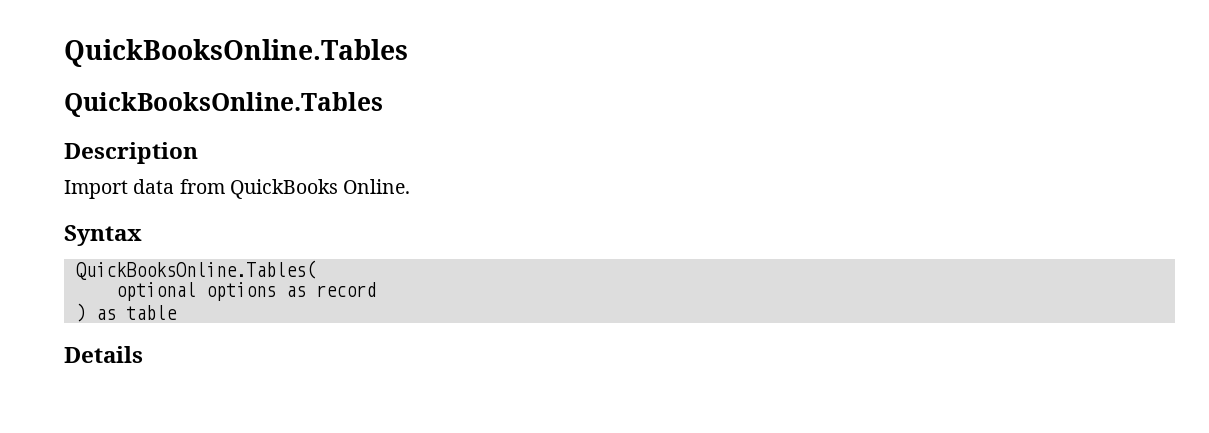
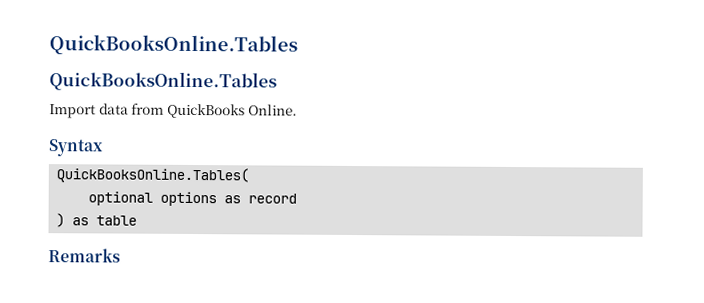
[64,142,198,164] // Description -> (277, 81) none
[64,346,143,363] Details -> [48,248,121,263] Remarks

